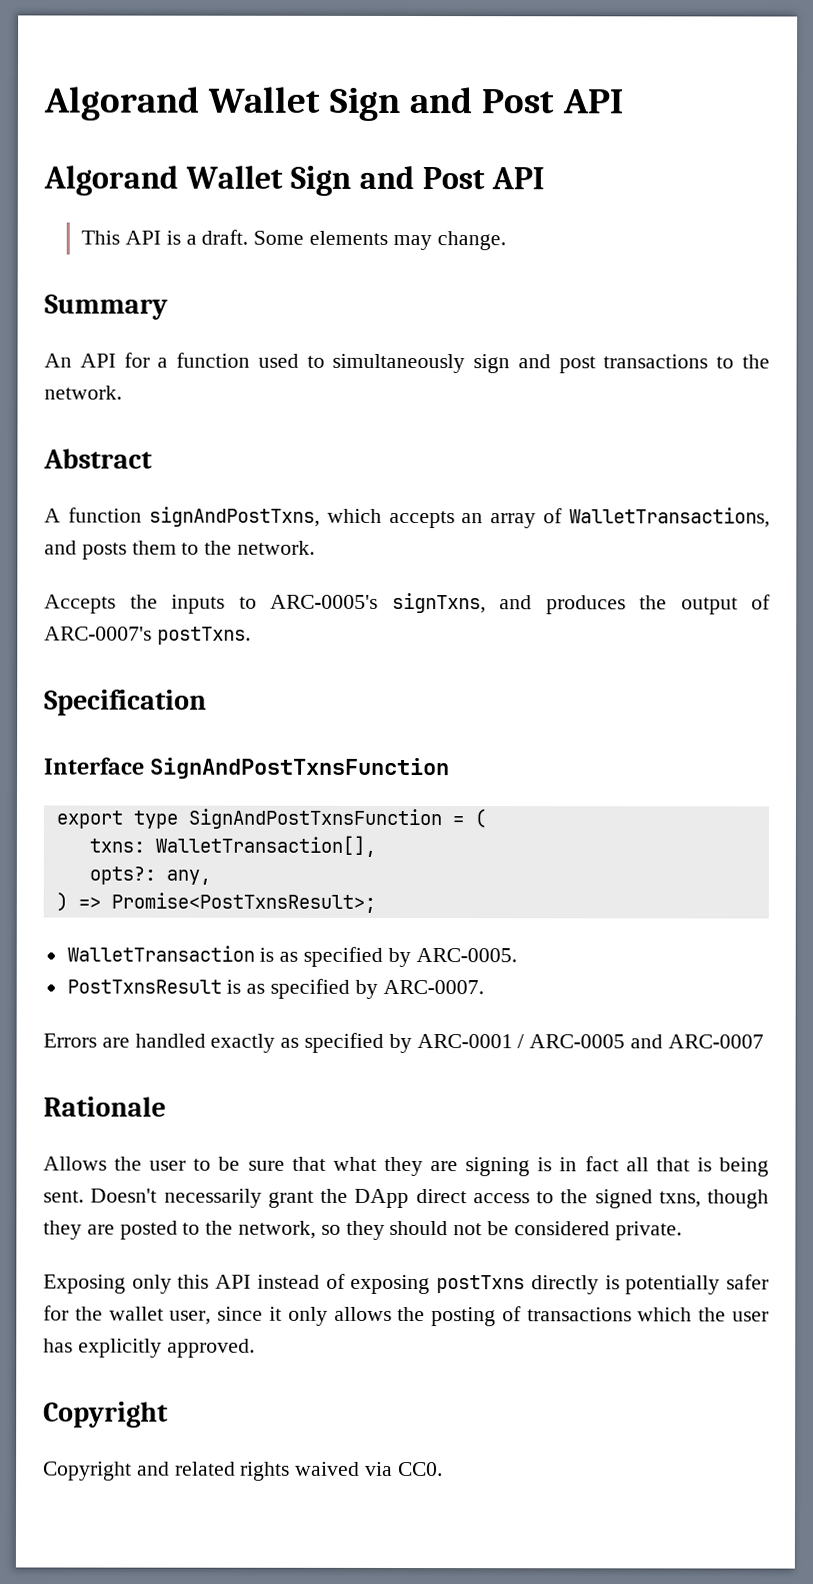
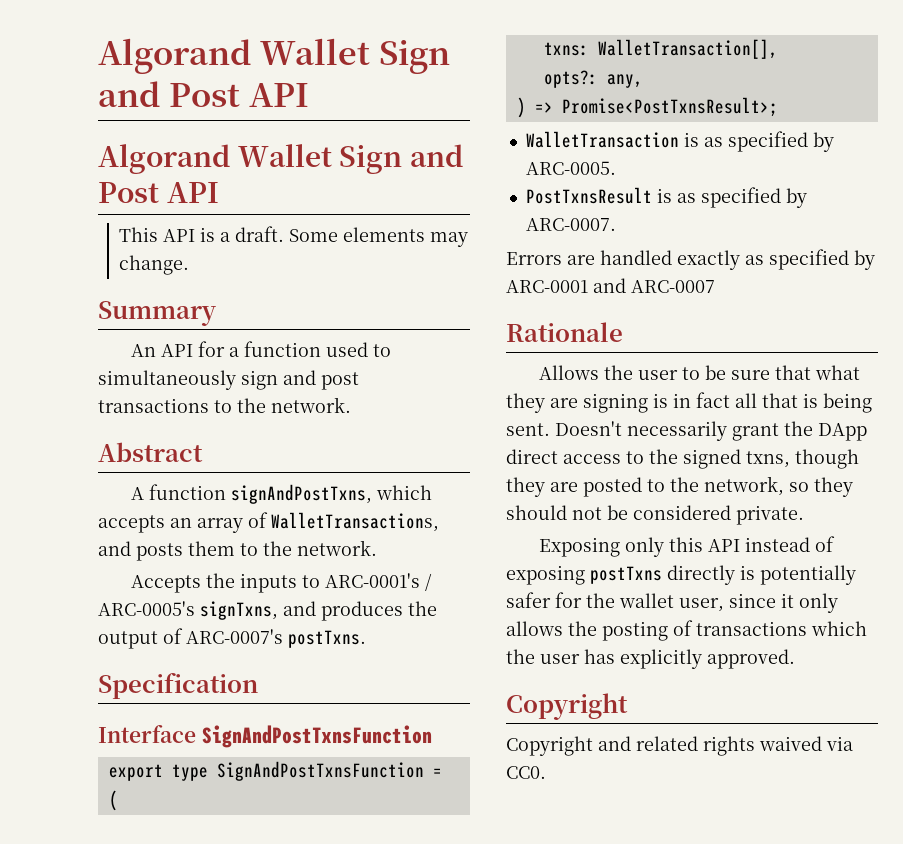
(257, 602) none -> [324,573,432,591] ARC-0001's /
[517,1034,626,1049] / ARC-0005 -> (588, 286) none

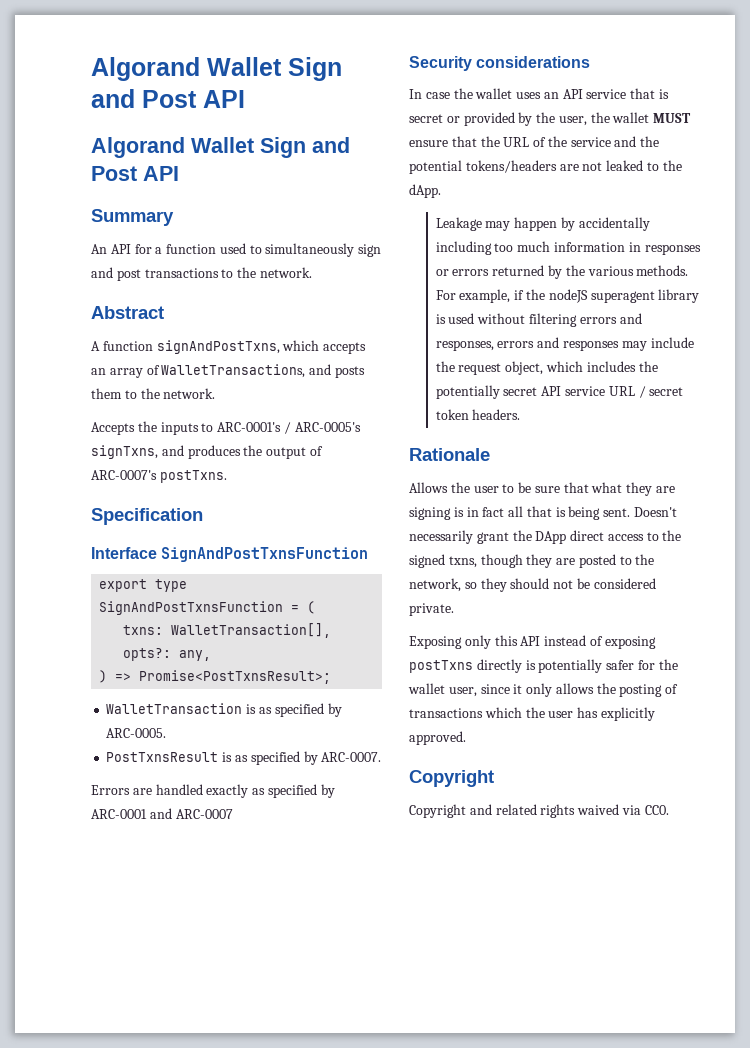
[119,226,469,247] [119,255,190,275] // This API is a draft. Some elements may change. -> (179, 173) none
(715, 286) none -> [409,56,591,71] [409,88,670,99] [409,112,692,126] [409,136,660,147] [409,160,682,174] [409,184,441,198] [435,217,650,231] [435,241,701,255] [435,265,689,279] [435,289,700,303] [435,313,642,327] [435,337,694,351] [435,361,658,375] [435,385,684,399] [435,409,521,420] // Security considerations // In case the wallet uses an API service that is secret or provided by the user, the wallet MUST ensure that the URL of the service and the potential tokens/headers are not leaked to the dApp. // Leakage may happen by accidentally including too much information in responses or errors returned by the various methods. For example, if the nodeJS superagent library is used without filtering errors and responses, errors and responses may include the request object, which includes the potentially secret API service URL / secret token headers.

